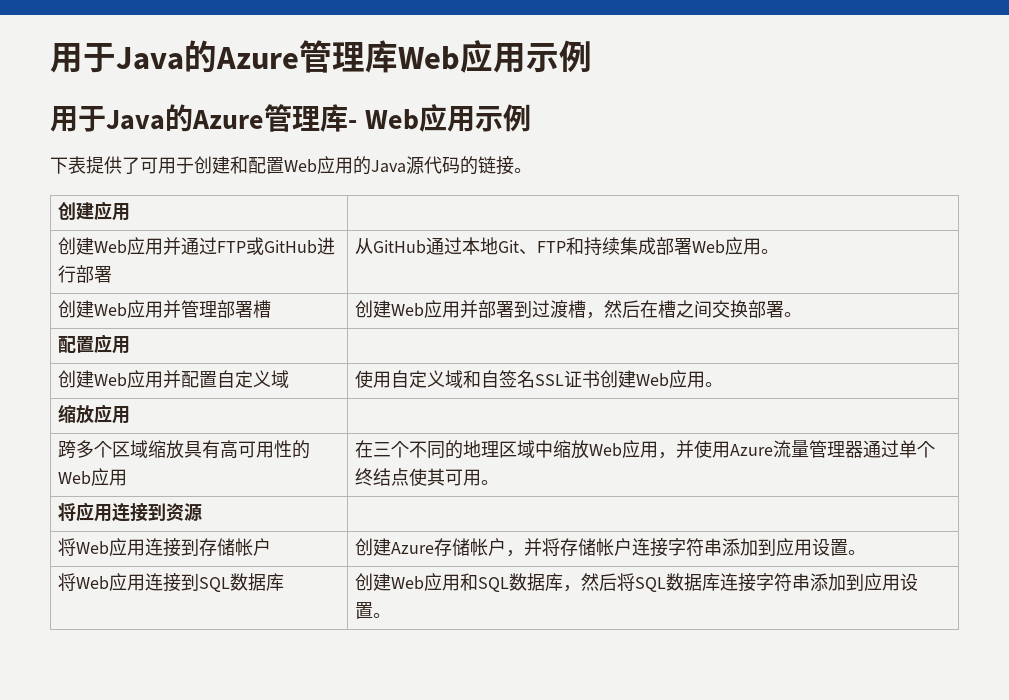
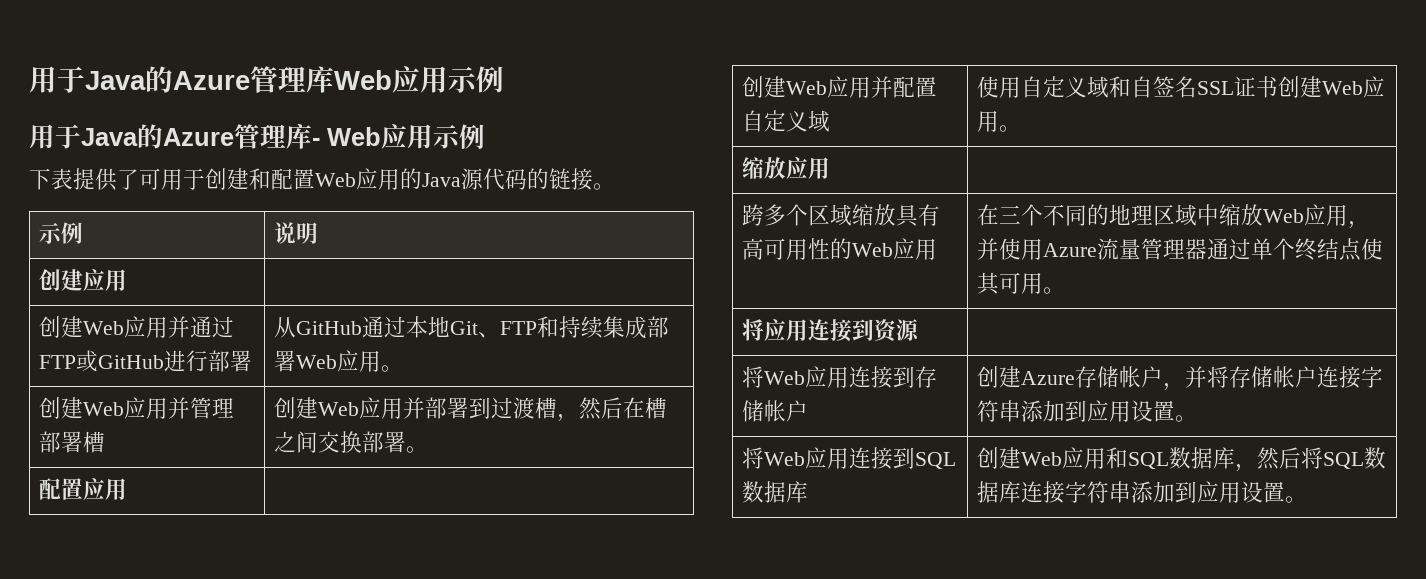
(532, 170) none -> [39,222,84,244] [274,222,319,244] // 示例 | 说明

